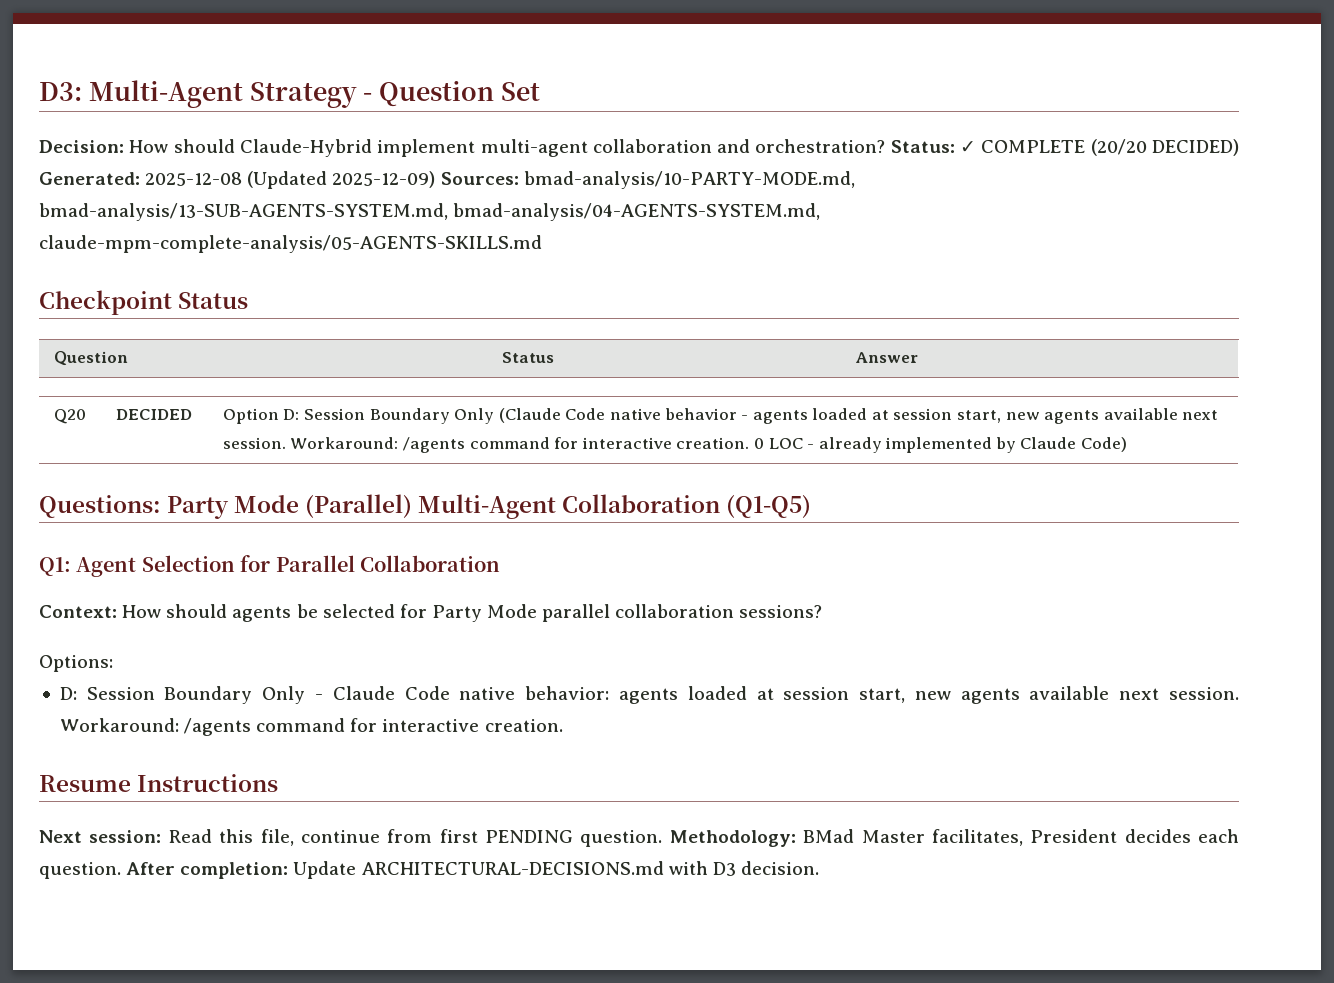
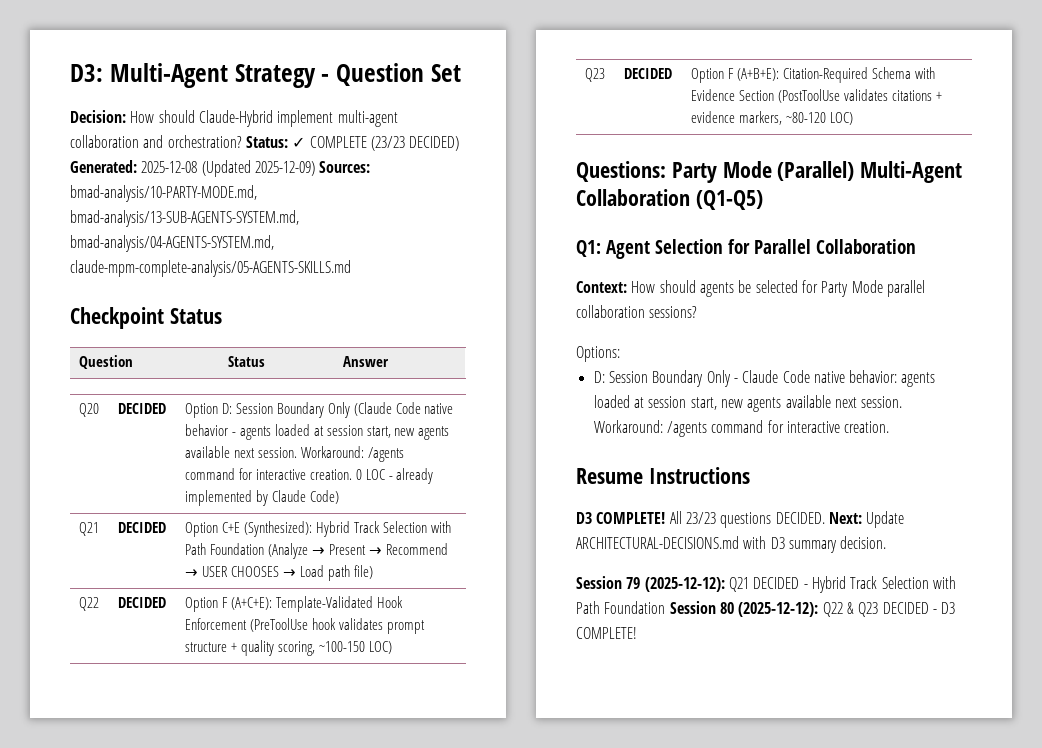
[1090,139,1147,156] (20/20 -> [370,136,405,151] (23/23
(1128, 444) none -> [79,522,100,536] [118,522,167,533] [185,521,451,537] [185,543,448,559] [185,565,373,581] [79,597,100,611] [118,597,167,608] [185,596,403,612] [185,618,425,634] [185,640,392,656] [585,68,606,82] [624,68,673,79] [691,67,935,83] [691,89,942,103] [691,111,853,125] // Q21 | DECIDED | Option C+E (Synthesized): Hybrid Track Selection with Path Foundation (Analyze → Present → Recommend → USER CHOOSES → Load path file) // Q22 | DECIDED | Option F (A+C+E): Template-Validated Hook Enforcement (PreToolUse hook validates prompt structure + quality scoring, ~100-150 LOC) // Q23 | DECIDED | Option F (A+B+E): Citation-Required Schema with Evidence Section (PostToolUse validates citations + evidence markers, ~80-120 LOC)
[39,829,1239,847] [39,862,289,879] Next session: Read this file, continue from first PENDING question. Methodology: BMad Master facilitates, President decides each question. After completion: -> [576,511,862,528] D3 COMPLETE! All 23/23 questions DECIDED. Next:
(736, 869) none -> [788,540,837,553] summary
(819, 868) none -> [576,576,956,593] [576,601,956,617] [576,627,637,639] // Session 79 (2025-12-12): Q21 DECIDED - Hybrid Track Selection with Path Foundation Session 80 (2025-12-12): Q22 & Q23 DECIDED - D3 COMPLETE!

